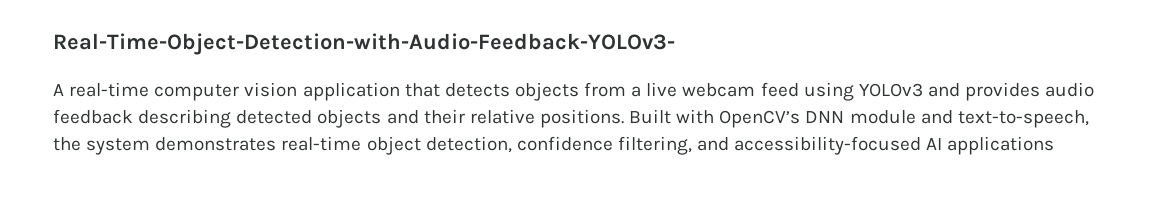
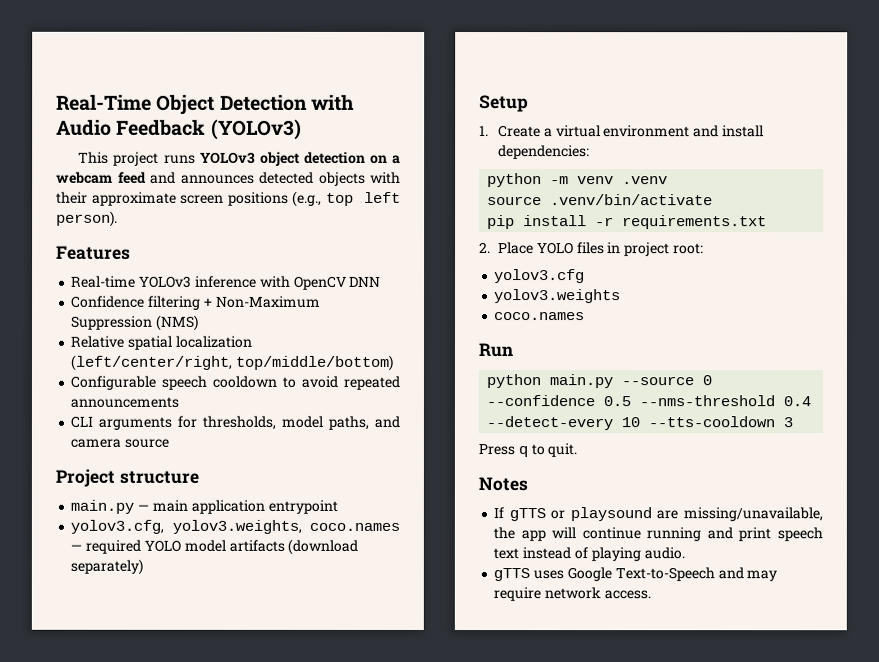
[53,33,675,55] [53,82,1095,101] [53,109,1089,128] [53,136,1055,155] Real-Time-Object-Detection-with-Audio-Feedback-YOLOv3- // A real-time computer vision application that detects objects from a live webcam feed using YOLOv3 and provides audio feedback describing detected objects and their relative positions. Built with OpenCV’s DNN module and text-to-speech, the system demonstrates real-time object detection, confidence filtering, and accessibility-focused AI applications -> [56,94,355,115] [56,118,302,140] [78,151,401,166] [56,171,401,186] [56,190,402,207] [56,210,118,227] [56,245,131,260] [71,275,382,290] [71,295,321,310] [71,314,200,331] [70,335,252,350] [70,354,394,371] [70,375,401,390] [70,396,180,408] [70,415,400,430] [70,438,170,448] [55,468,199,487] [70,499,338,514] [70,519,400,534] [70,538,359,555] [70,558,144,575] [479,95,529,113] [479,125,765,138] [498,145,591,160] [487,173,669,188] [487,194,714,206] [487,215,768,230] [479,242,705,257] [494,269,586,284] [494,289,622,304] [494,312,586,321] [478,343,513,358] [486,374,713,389] [486,395,812,407] [486,416,794,431] [478,443,578,458] [478,477,528,492] [493,507,823,522] [493,527,823,542] [493,547,685,562] [493,567,778,582] [493,587,651,602] Real-Time Object Detection with Audio Feedback (YOLOv3) // This project runs YOLOv3 object detection on a webcam feed and announces detected objects with their approximate screen positions (e.g., top left person). // Features // Real-time YOLOv3 inference with OpenCV DNN // Confidence filtering + Non-Maximum Suppression (NMS) // Relative spatial localization (left/center/right, top/middle/bottom) // Configurable speech cooldown to avoid repeated announcements // CLI arguments for thresholds, model paths, and camera source // Project structure // main.py — main application entrypoint // yolov3.cfg, yolov3.weights, coco.names — required YOLO model artifacts (download separately) // Setup // 1. Create a virtual environment and install dependencies: // python -m venv .venv // source .venv/bin/activate // pip install -r requirements.txt // 2. Place YOLO files in project root: // yolov3.cfg // yolov3.weights // coco.names // Run // python main.py --source 0 --confidence 0.5 --nms-threshold 0.4 --detect-every 10 --tts-cooldown 3 // Press q to quit. // Notes // If gTTS or playsound are missing/unavailable, the app will continue running and print speech text instead of playing audio. // gTTS uses Google Text-to-Speech and may require network access.

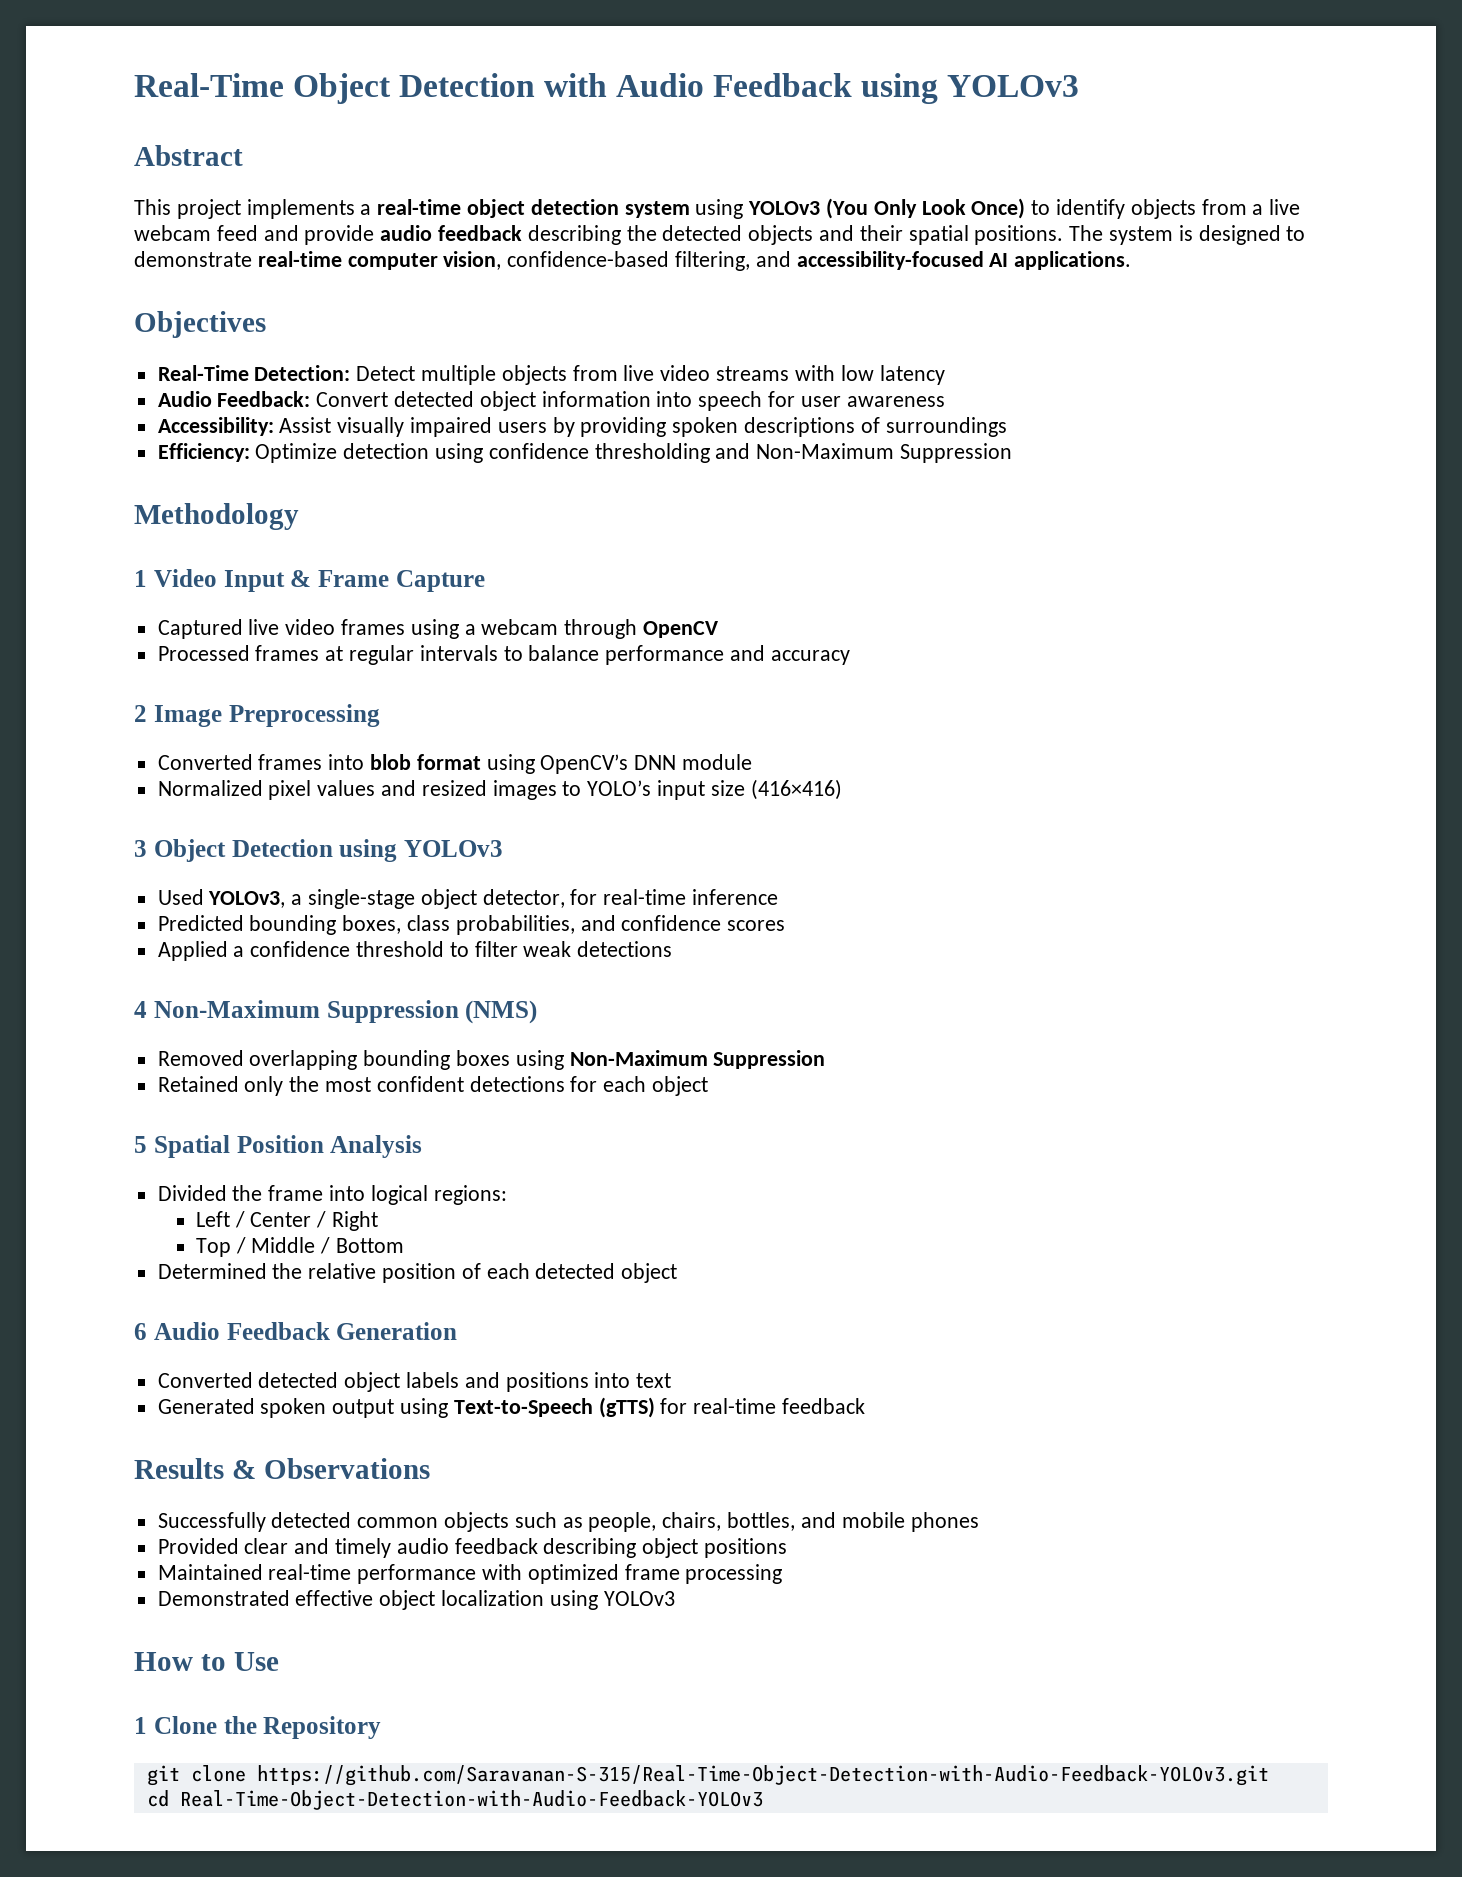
[210,118,302,140] (YOLOv3) -> [861,73,1080,104] [134,145,243,166] using YOLOv3 // Abstract
[163,151,401,166] [56,171,401,186] [56,190,402,207] [56,210,118,227] [56,245,131,260] [71,275,382,290] [71,295,321,310] [71,314,200,331] [70,335,252,350] [70,354,394,371] [70,375,401,390] [70,396,180,408] [70,415,400,430] [70,438,170,448] [55,468,199,487] [70,499,338,514] [70,519,400,534] [70,538,359,555] [70,558,144,575] [479,95,529,113] [479,125,765,138] [498,145,591,160] [487,173,669,188] [487,194,714,206] [487,215,768,230] [479,242,705,257] [494,269,586,284] [494,289,622,304] [494,312,586,321] [478,343,513,358] [486,374,713,389] [486,395,812,407] [486,416,794,431] [478,443,578,458] [478,477,528,492] [493,507,823,522] [493,527,823,542] [493,547,685,562] [493,567,778,582] [493,587,651,602] runs YOLOv3 object detection on a webcam feed and announces detected objects with their approximate screen positions (e.g., top left person). // Features // Real-time YOLOv3 inference with OpenCV DNN // Confidence filtering + Non-Maximum Suppression (NMS) // Relative spatial localization (left/center/right, top/middle/bottom) // Configurable speech cooldown to avoid repeated announcements // CLI arguments for thresholds, model paths, and camera source // Project structure // main.py — main application entrypoint // yolov3.cfg, yolov3.weights, coco.names — required YOLO model artifacts (download separately) // Setup // 1. Create a virtual environment and install dependencies: // python -m venv .venv // source .venv/bin/activate // pip install -r requirements.txt // 2. Place YOLO files in project root: // yolov3.cfg // yolov3.weights // coco.names // Run // python main.py --source 0 --confidence 0.5 --nms-threshold 0.4 --detect-every 10 --tts-cooldown 3 // Press q to quit. // Notes // If gTTS or playsound are missing/unavailable, the app will continue running and print speech text instead of playing audio. // gTTS uses Google Text-to-Speech and may require network access. -> [246,198,1301,219] [134,225,1306,245] [134,251,1132,271] [134,311,266,338] [157,365,945,385] [157,391,945,411] [157,417,1007,437] [157,443,1013,463] [134,503,299,530] [134,569,485,592] [157,619,719,639] [157,645,850,665] [134,704,380,727] [157,754,753,774] [157,779,842,800] [134,839,503,862] [157,889,779,909] [157,915,786,935] [157,941,673,961] [134,1000,538,1024] [157,1050,826,1070] [157,1076,709,1096] [134,1135,423,1158] [157,1185,507,1205] [195,1211,379,1231] [195,1237,405,1257] [157,1263,678,1283] [134,1322,458,1340] [157,1372,672,1392] [157,1397,866,1418] [134,1458,430,1479] [157,1512,979,1532] [157,1538,788,1558] [157,1564,783,1584] [157,1590,675,1610] [134,1652,279,1671] [134,1716,382,1739] [146,1765,1269,1786] [146,1790,763,1810] implements a real-time object detection system using YOLOv3 (You Only Look Once) to identify objects from a live webcam feed and provide audio feedback describing the detected objects and their spatial positions. The system is designed to demonstrate real-time computer vision, confidence-based filtering, and accessibility-focused AI applications. // Objectives // Real-Time Detection: Detect multiple objects from live video streams with low latency // Audio Feedback: Convert detected object information into speech for user awareness // Accessibility: Assist visually impaired users by providing spoken descriptions of surroundings // Efficiency: Optimize detection using confidence thresholding and Non-Maximum Suppression // Methodology // 1 Video Input & Frame Capture // Captured live video frames using a webcam through OpenCV // Processed frames at regular intervals to balance performance and accuracy // 2 Image Preprocessing // Converted frames into blob format using OpenCV’s DNN module // Normalized pixel values and resized images to YOLO’s input size (416×416) // 3 Object Detection using YOLOv3 // Used YOLOv3, a single-stage object detector, for real-time inference // Predicted bounding boxes, class probabilities, and confidence scores // Applied a confidence threshold to filter weak detections // 4 Non-Maximum Suppression (NMS) // Removed overlapping bounding boxes using Non-Maximum Suppression // Retained only the most confident detections for each object // 5 Spatial Position Analysis // Divided the frame into logical regions: // Left / Center / Right // Top / Middle / Bottom // Determined the relative position of each detected object // 6 Audio Feedback Generation // Converted detected object labels and positions into text // Generated spoken output using Text-to-Speech (gTTS) for real-time feedback // Results & Observations // Successfully detected common objects such as people, chairs, bottles, and mobile phones // Provided clear and timely audio feedback describing object positions // Maintained real-time performance with optimized frame processing // Demonstrated effective object localization using YOLOv3 // How to Use // 1 Clone the Repository // git clone https://github.com/Saravanan-S-315/Real-Time-Object-Detection-with-Audio-Feedback-YOLOv3.git // cd Real-Time-Object-Detection-with-Audio-Feedback-YOLOv3

